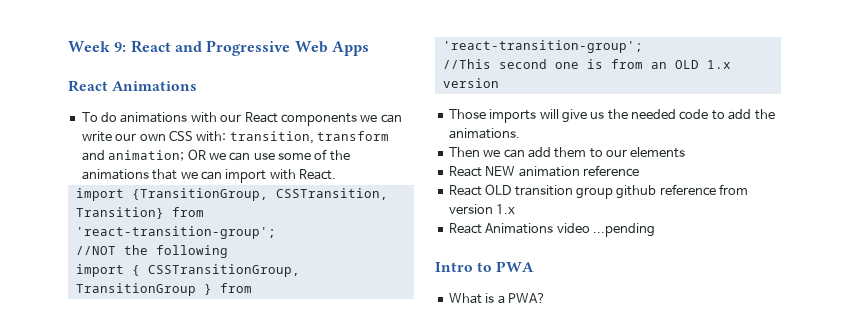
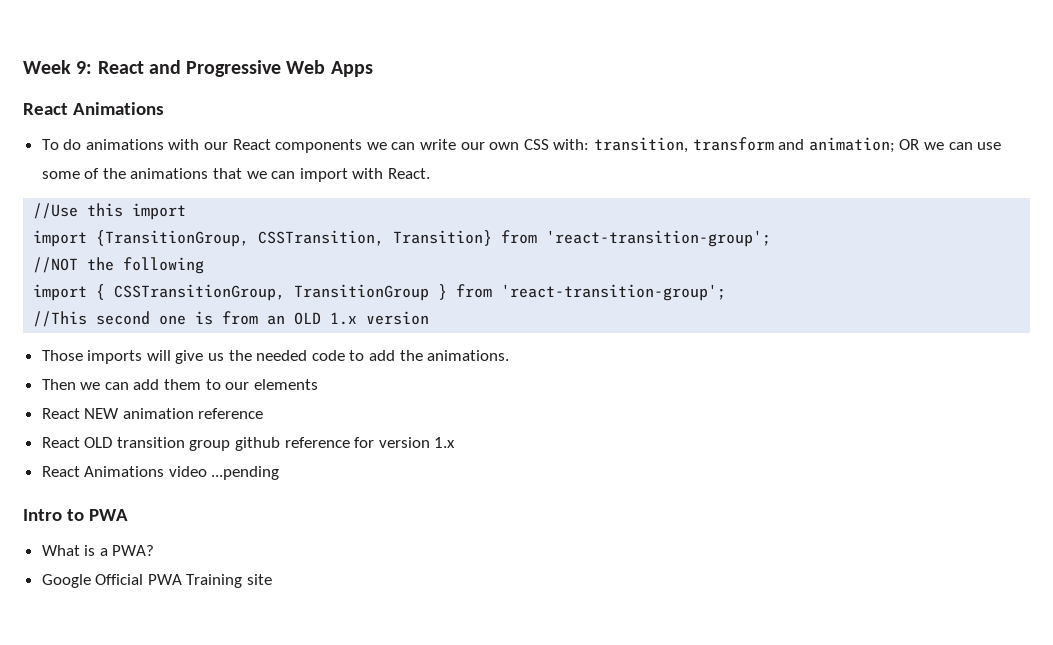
(336, 174) none -> [33,203,187,220] // //Use this import
[719,184,748,195] from -> [354,437,375,448] for
(546, 298) none -> [41,574,273,588] // Google Official PWA Training site

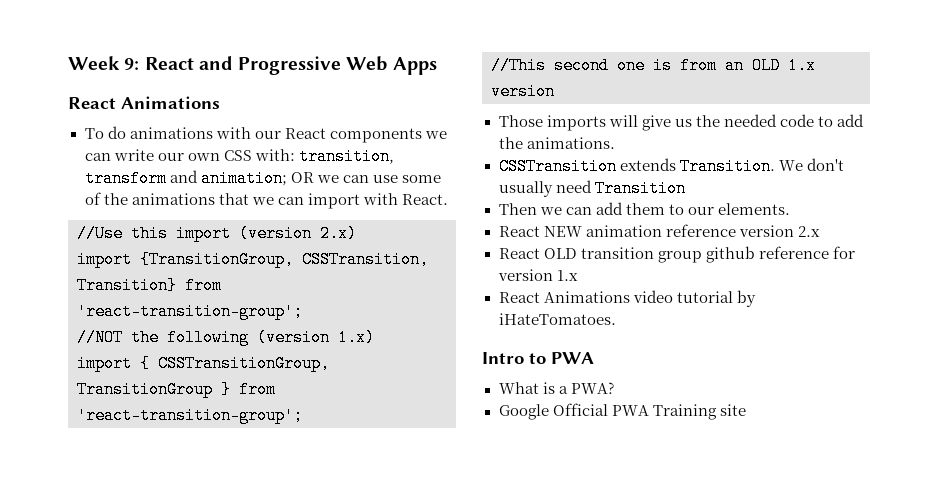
(187, 211) none -> [239,225,357,242] (version 2.x)
(205, 265) none -> [257,329,375,346] (version 1.x)
(510, 355) none -> [498,158,844,175] [498,180,686,197] // CSSTransition extends Transition. We don't usually need Transition
[253,379,318,390] elements -> [717,203,790,215] elements.
(264, 413) none -> [738,225,820,237] version 2.x
[211,466,280,480] ...pending -> [676,290,756,307] [498,313,616,325] tutorial by iHateTomatoes.

